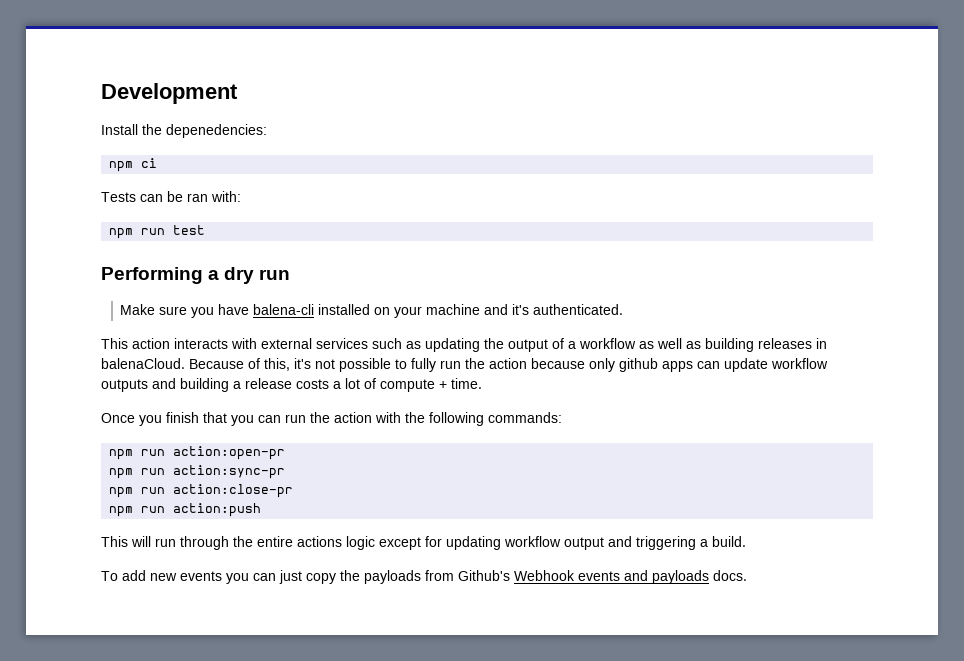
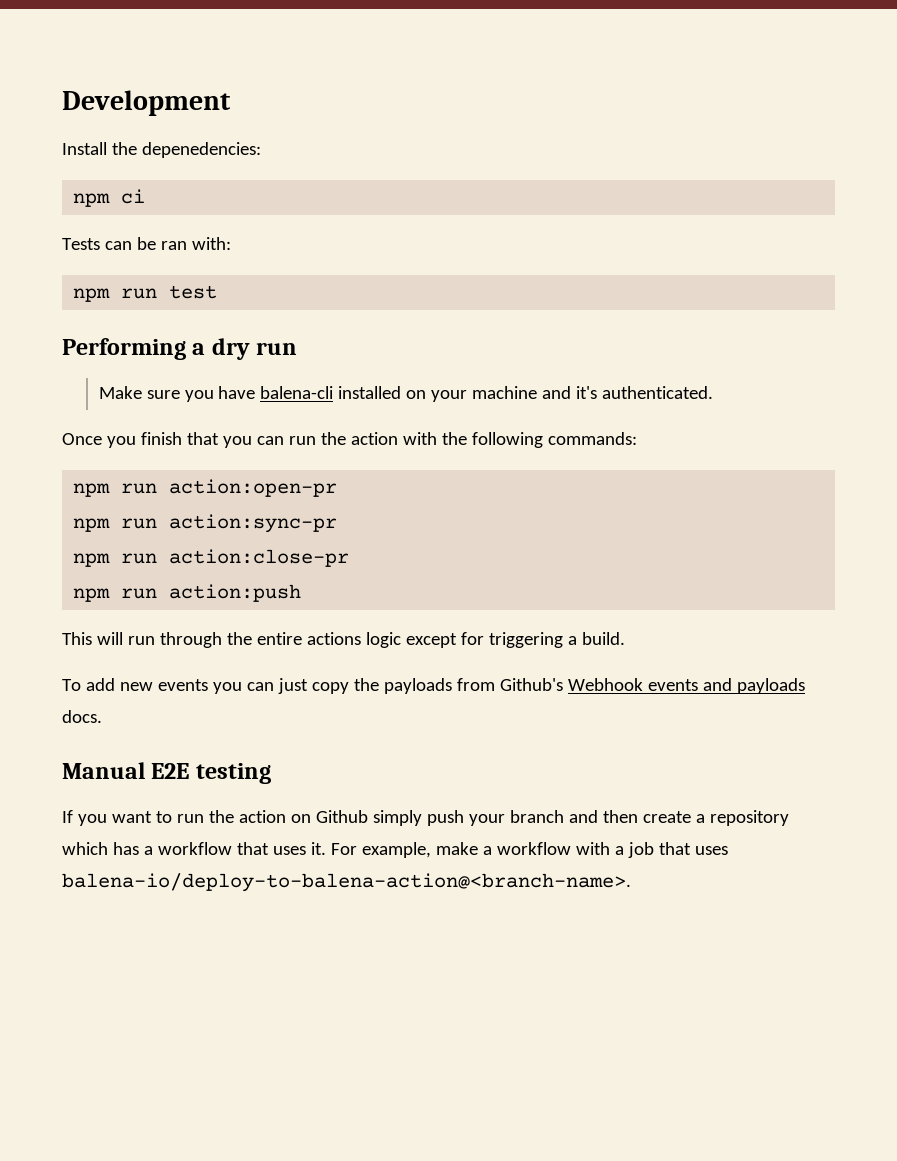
[101,338,827,352] [101,358,828,372] [101,378,482,392] // This action interacts with external services such as updating the output of a workflow as well as building releases in balenaCloud. Because of this, it's not possible to fully run the action because only github apps can update workflow outputs and building a release costs a lot of compute + time. -> (714, 392) none
[446,536,632,550] updating workflow output and -> (484, 638) none
(747, 575) none -> [62,762,271,784] [62,810,789,826] [62,842,728,858] [62,873,631,892] // Manual E2E testing // If you want to run the action on Github simply push your branch and then create a repository which has a workflow that uses it. For example, make a workflow with a job that uses balena-io/deploy-to-balena-action@<branch-name>.

